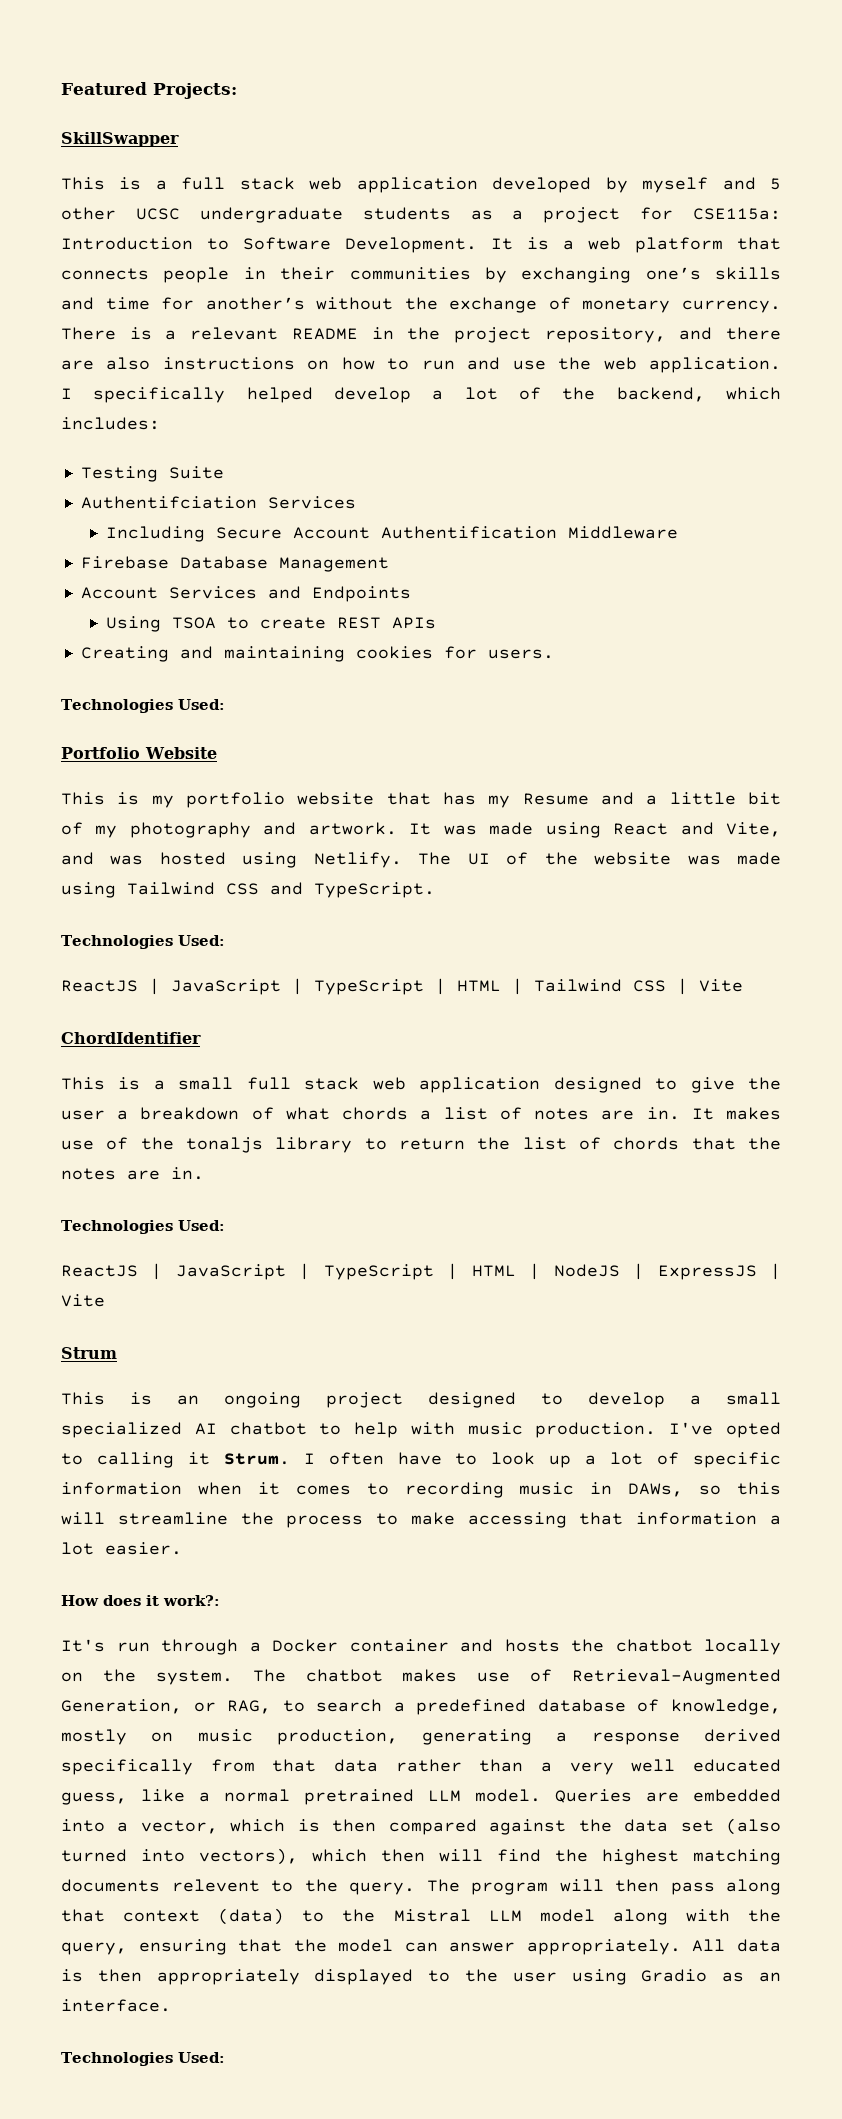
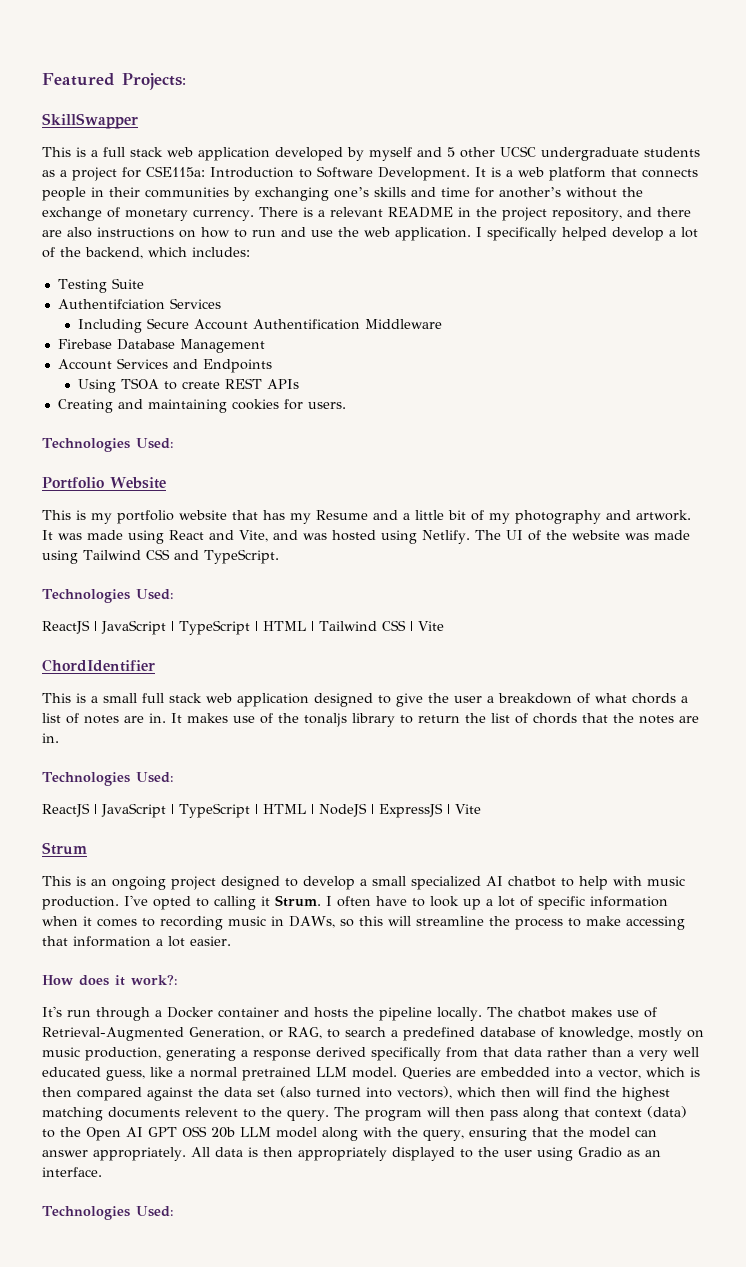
[615,1639,781,1655] [61,1669,233,1685] chatbot locally on the system. -> [379,1007,482,1021] pipeline locally.
[393,1909,471,1922] Mistral -> [86,1126,235,1141] Open AI GPT OSS 20b

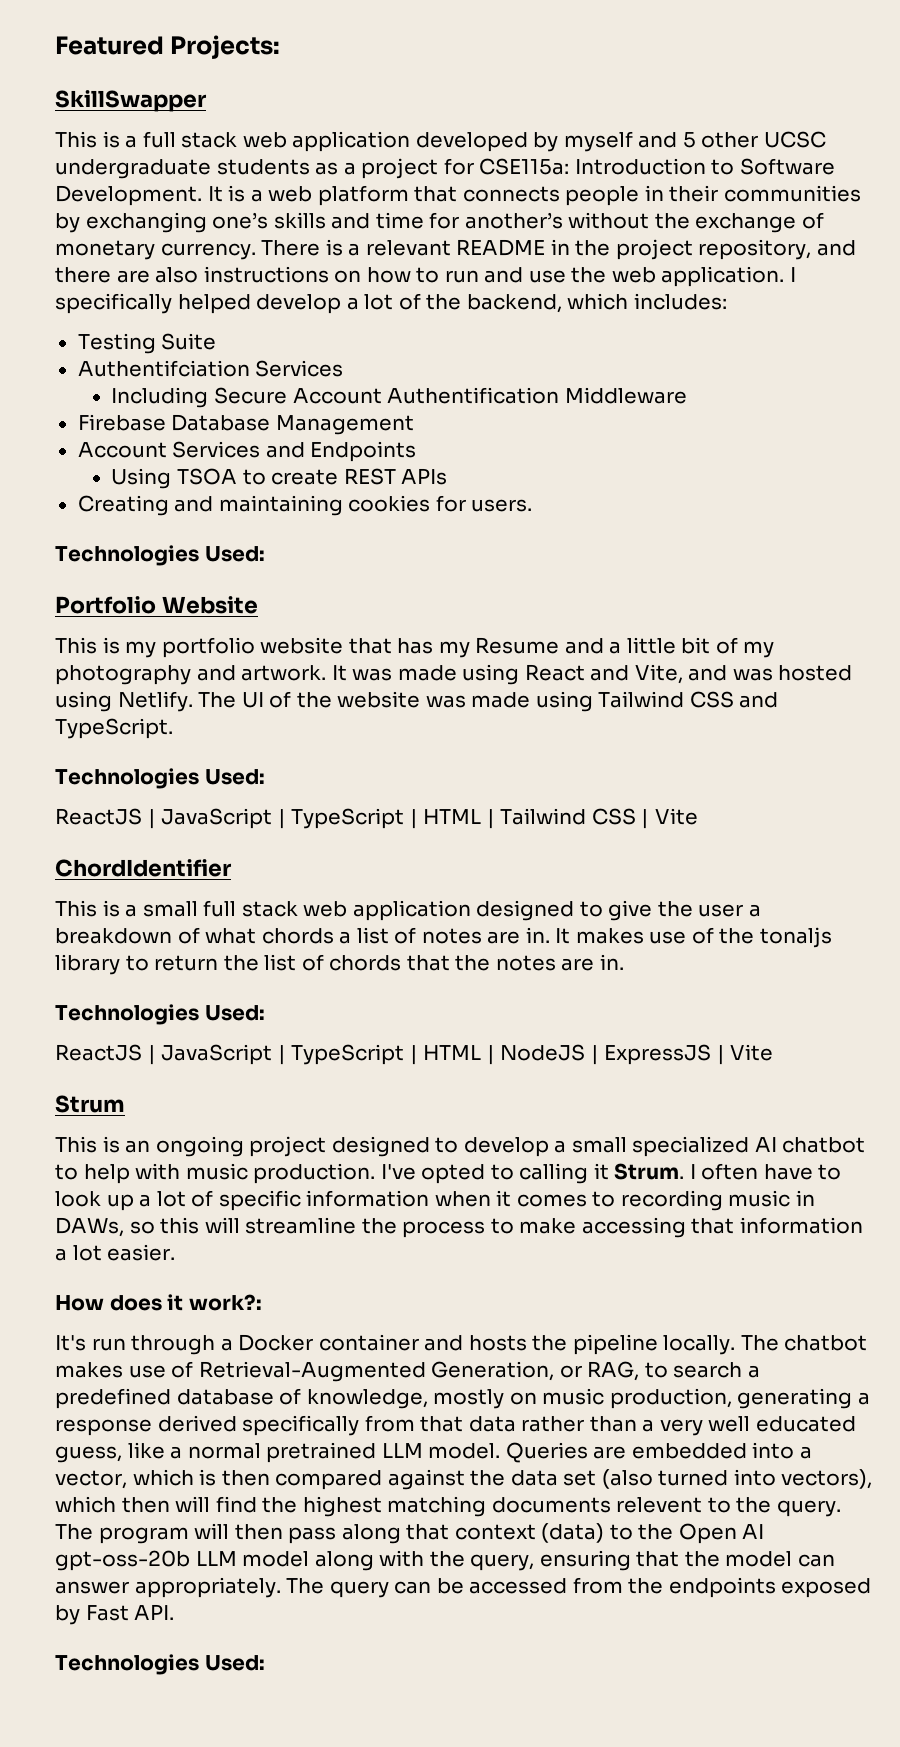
[148,1126,235,1138] GPT OSS 20b -> [55,1550,190,1571] gpt-oss-20b
[190,1147,661,1161] [42,1167,102,1177] All data is then appropriately displayed to the user using Gradio as an interface. -> [286,1577,872,1598] [55,1604,175,1625] The query can be accessed from the endpoints exposed by Fast API.

